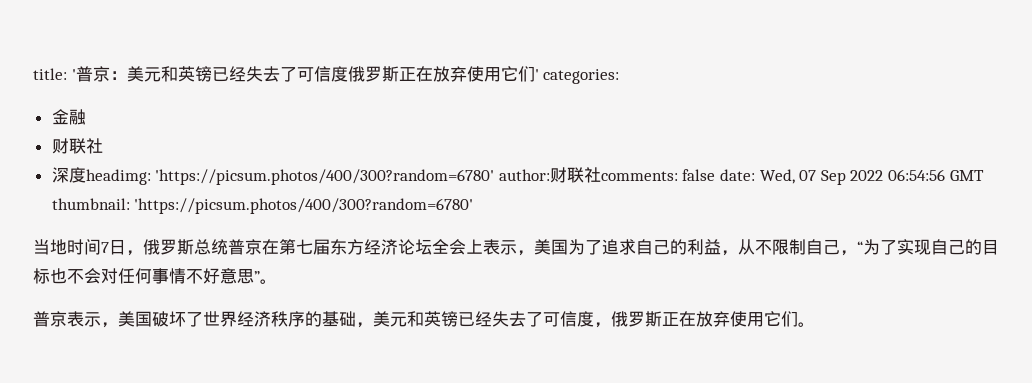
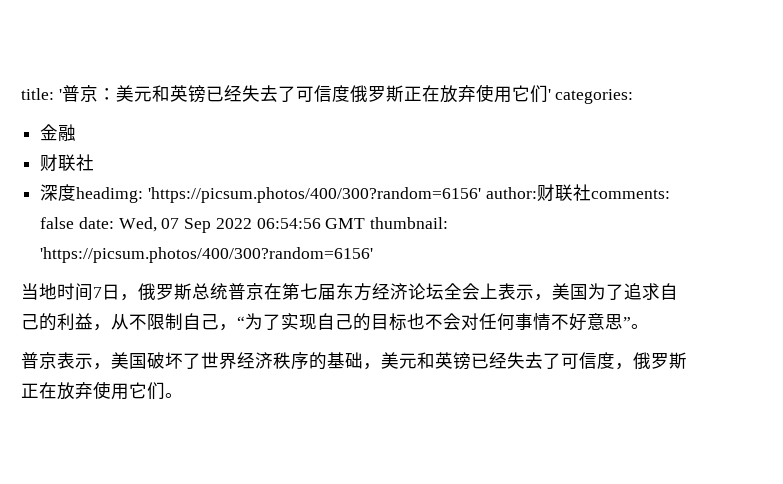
[155,169,495,185] 'https://picsum.photos/400/300?random=6780' -> [147,187,481,203] 'https://picsum.photos/400/300?random=6156'
[134,198,474,214] 'https://picsum.photos/400/300?random=6780' -> [40,247,374,263] 'https://picsum.photos/400/300?random=6156'

